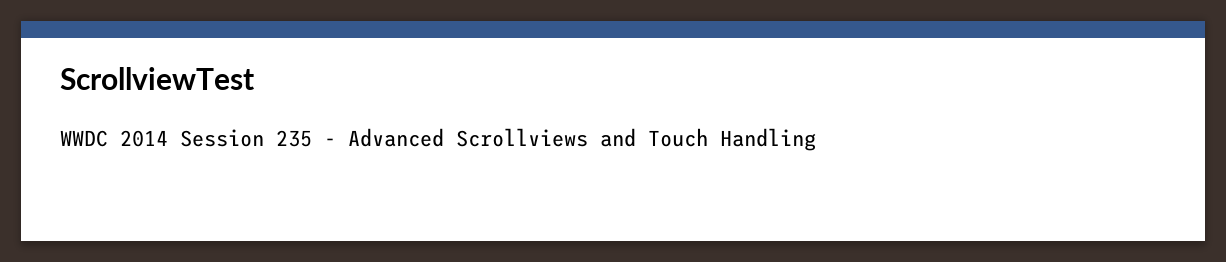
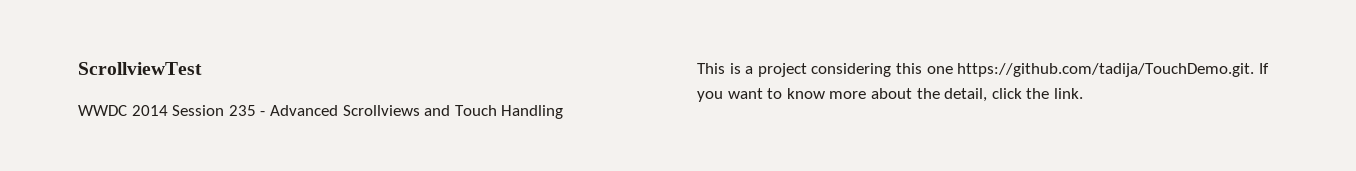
(816, 139) none -> [697,63,1269,77] [697,88,1083,102] // This is a project considering this one https://github.com/tadija/TouchDemo.git. If you want to know more about the detail, click the link.

